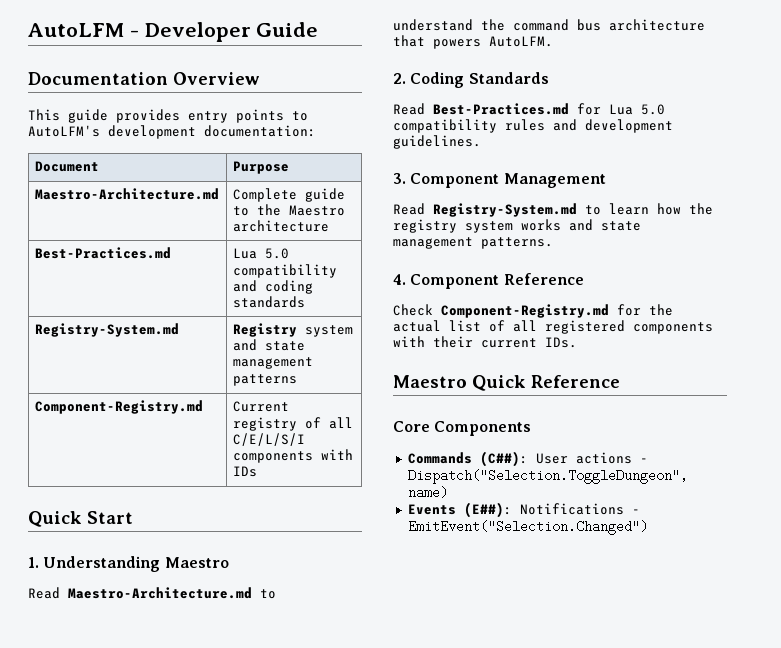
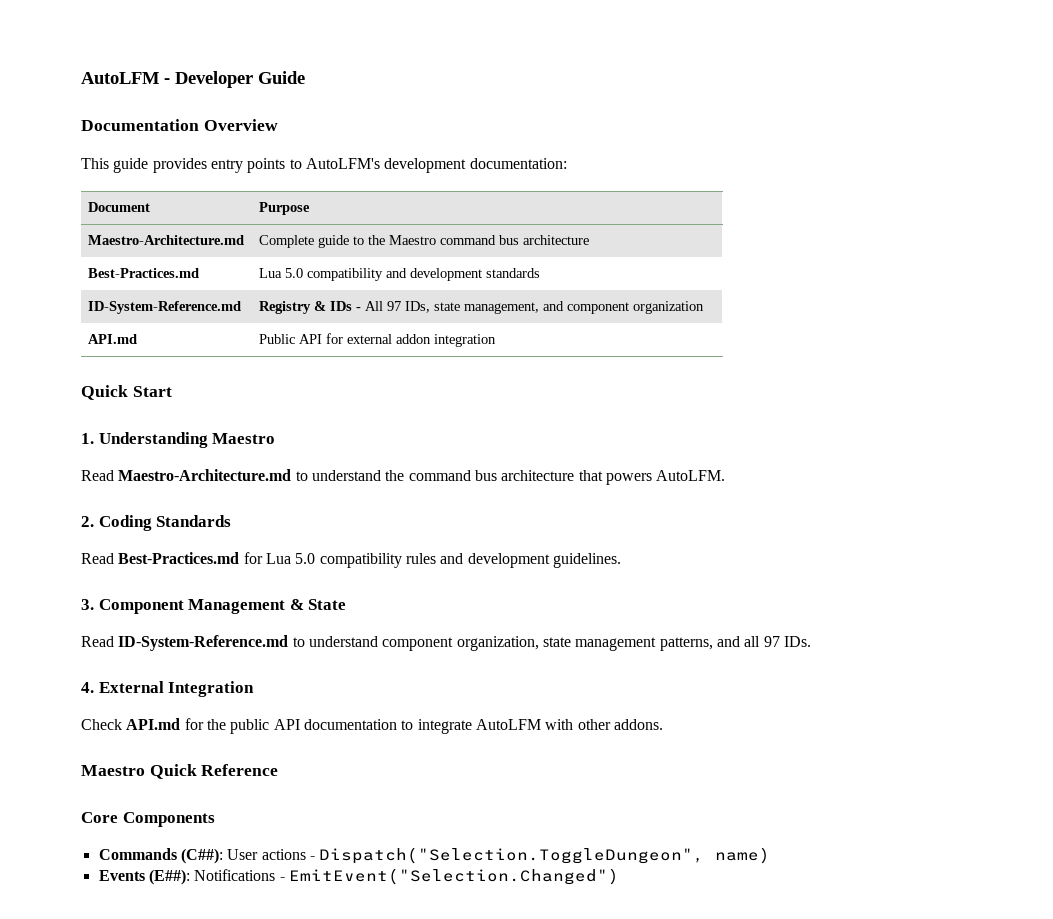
(345, 210) none -> [440,235,520,245] command bus
[264,280,313,294] coding -> [410,268,483,281] development
[34,323,179,337] Registry-System.md -> [88,301,242,314] ID-System-Reference.md
[304,325,353,337] [232,339,305,351] [232,357,313,369] [232,374,297,386] [34,400,203,414] [232,401,289,412] [232,417,353,431] [232,433,305,446] [232,449,353,463] [232,466,257,477] system and state management patterns // Component-Registry.md | Current registry of all C/E/L/S/I components with IDs -> [314,301,705,314] [88,334,138,344] [259,333,497,347] & IDs - All 97 IDs, state management, and component organization // API.md | Public API for external addon integration
[393,203,713,217] [393,219,641,233] [393,237,553,249] // Read Registry-System.md to learn how the registry system works and state management patterns. -> [289,599,347,610] [81,635,811,651] & State // Read ID-System-Reference.md to understand component organization, state management patterns, and all 97 IDs.
[410,273,584,289] Component Reference -> [98,681,255,697] External Integration
[441,304,609,318] Component-Registry.md -> [126,718,181,730] API.md
[393,320,713,334] [393,336,577,348] actual list of all registered components with their current IDs. -> [230,719,663,734] public API documentation to integrate AutoLFM with other addons.

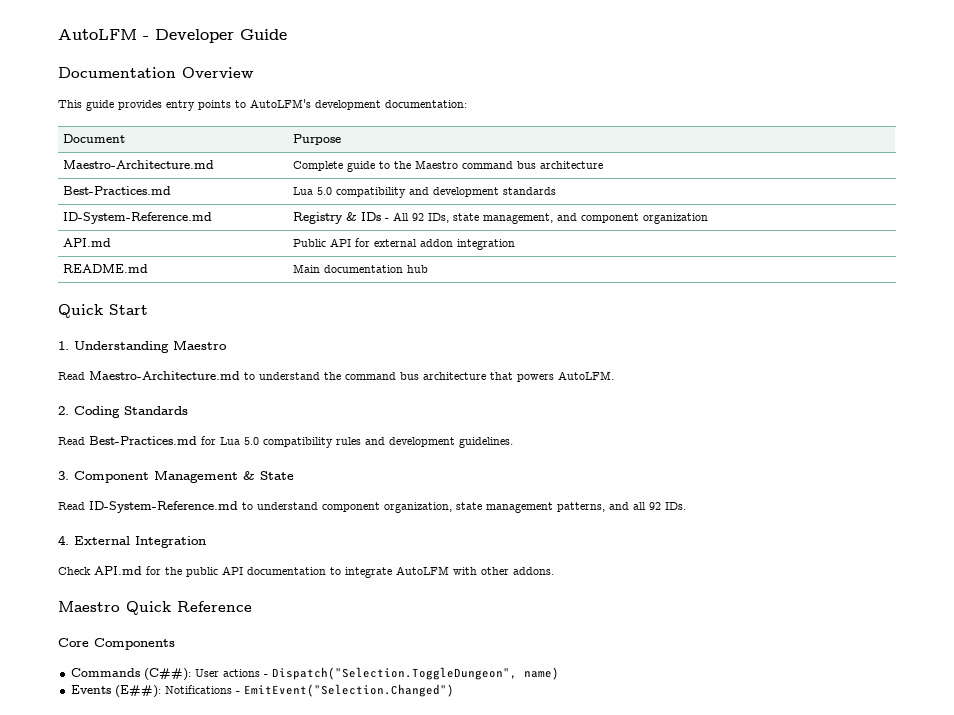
[387,301,402,311] 97 -> [411,213,424,221] 92
(497, 340) none -> [62,264,148,273] [292,264,428,273] // README.md | Main documentation hub
[763,636,780,647] 97 -> [649,502,661,510] 92

